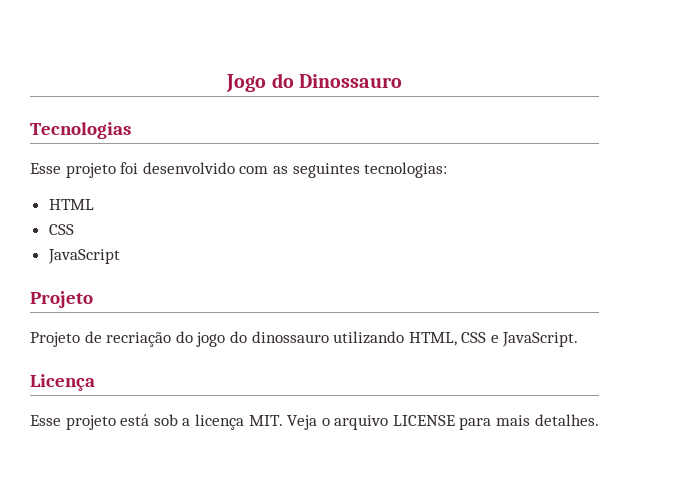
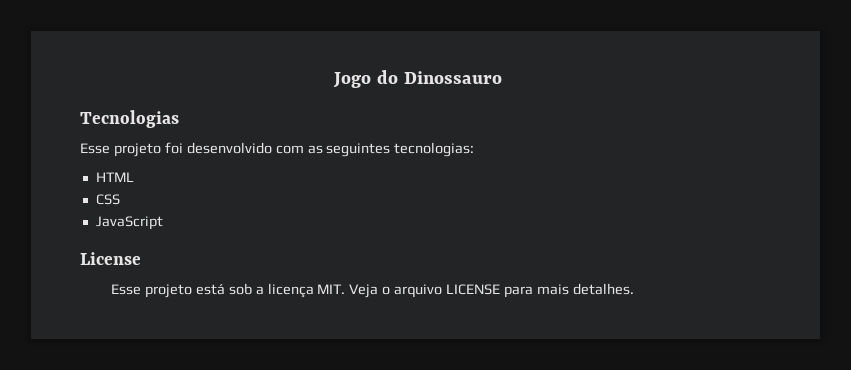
[30,291,93,308] [30,331,579,347] [30,374,95,391] Projeto // Projeto de recriação do jogo do dinossauro utilizando HTML, CSS e JavaScript. // Licença -> [80,252,141,265] License

